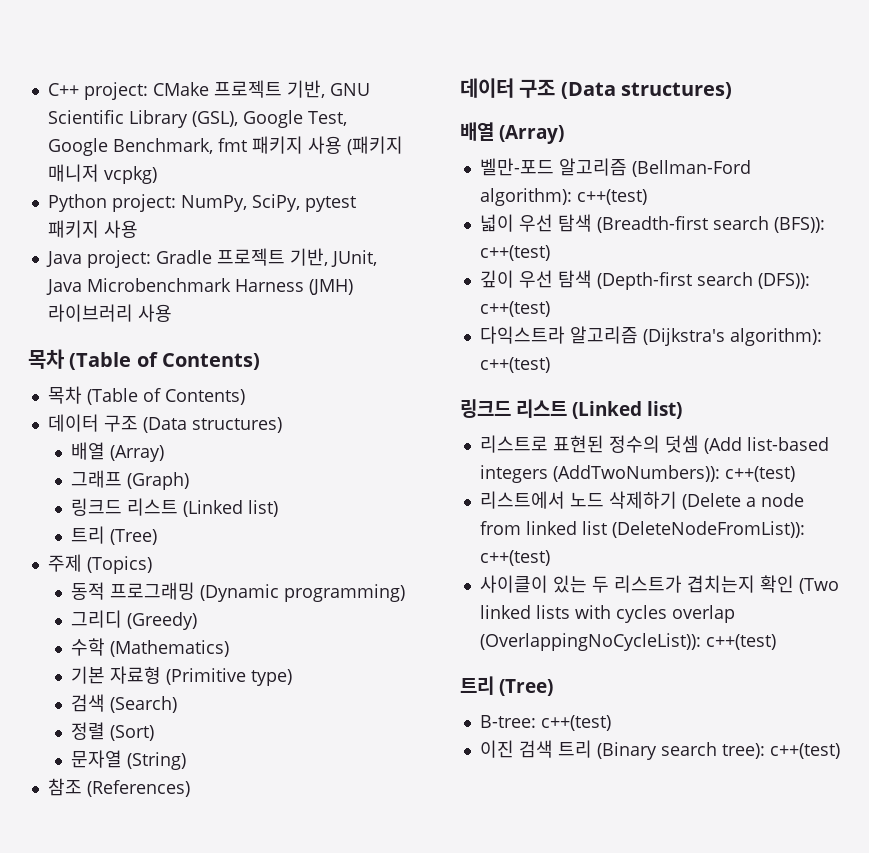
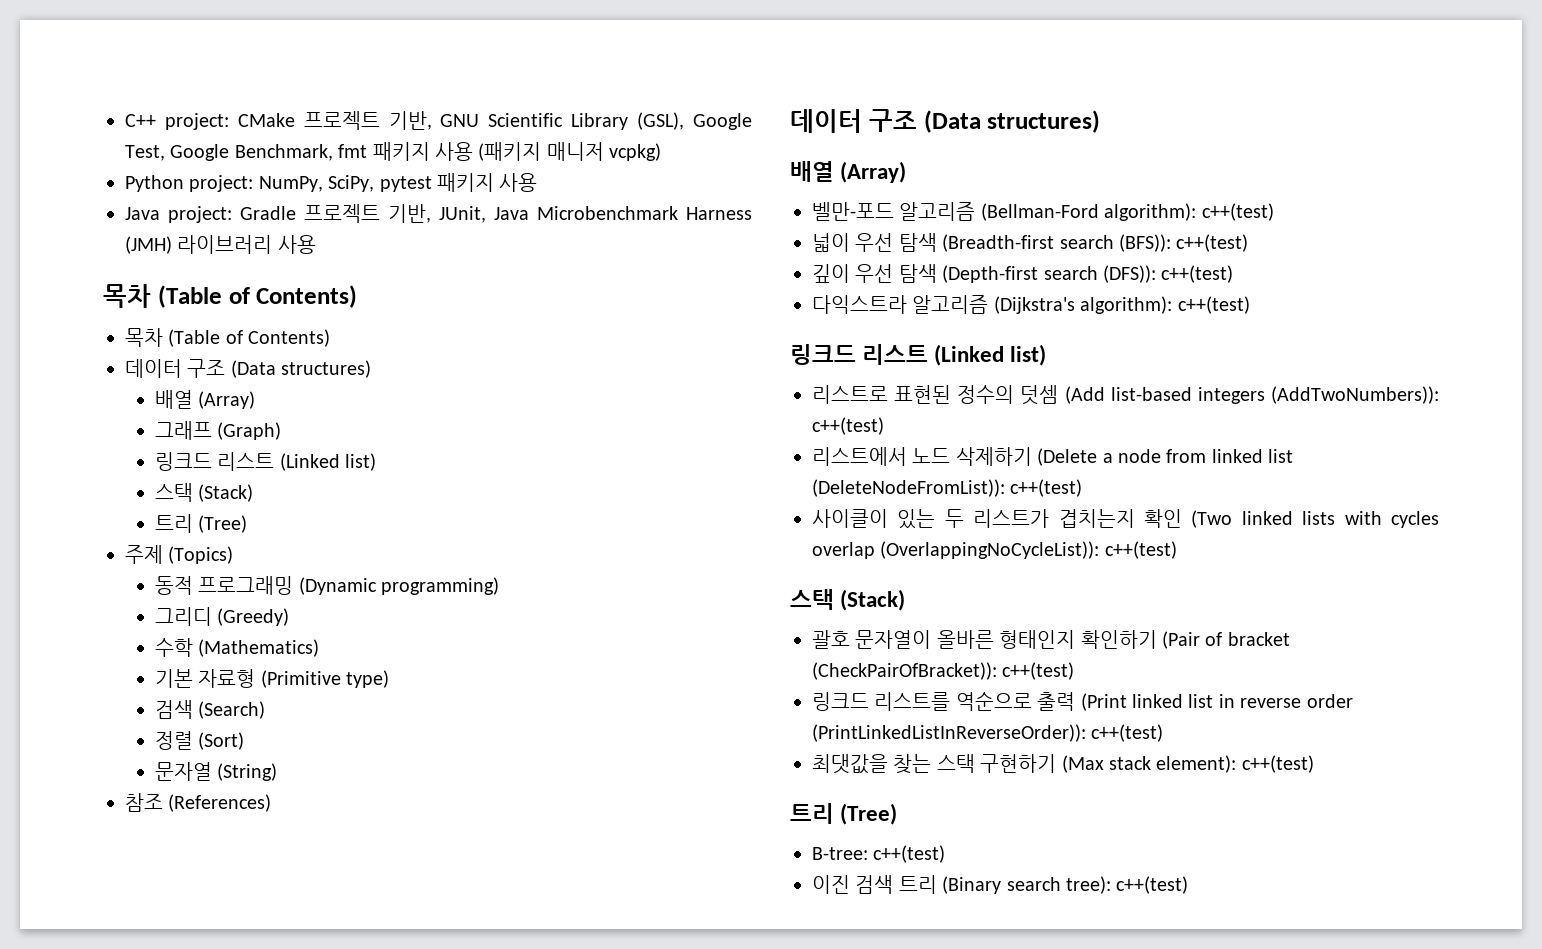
(278, 508) none -> [155,483,254,502] // 스택 (Stack)
(776, 642) none -> [790,589,906,611] [812,630,1290,649] [812,662,1075,680] [812,691,1353,711] [812,724,1164,742] [812,754,1314,774] // 스택 (Stack) // 괄호 문자열이 올바른 형태인지 확인하기 (Pair of bracket (CheckPairOfBracket)): c++(test) // 링크드 리스트를 역순으로 출력 (Print linked list in reverse order (PrintLinkedListInReverseOrder)): c++(test) // 최댓값을 찾는 스택 구현하기 (Max stack element): c++(test)

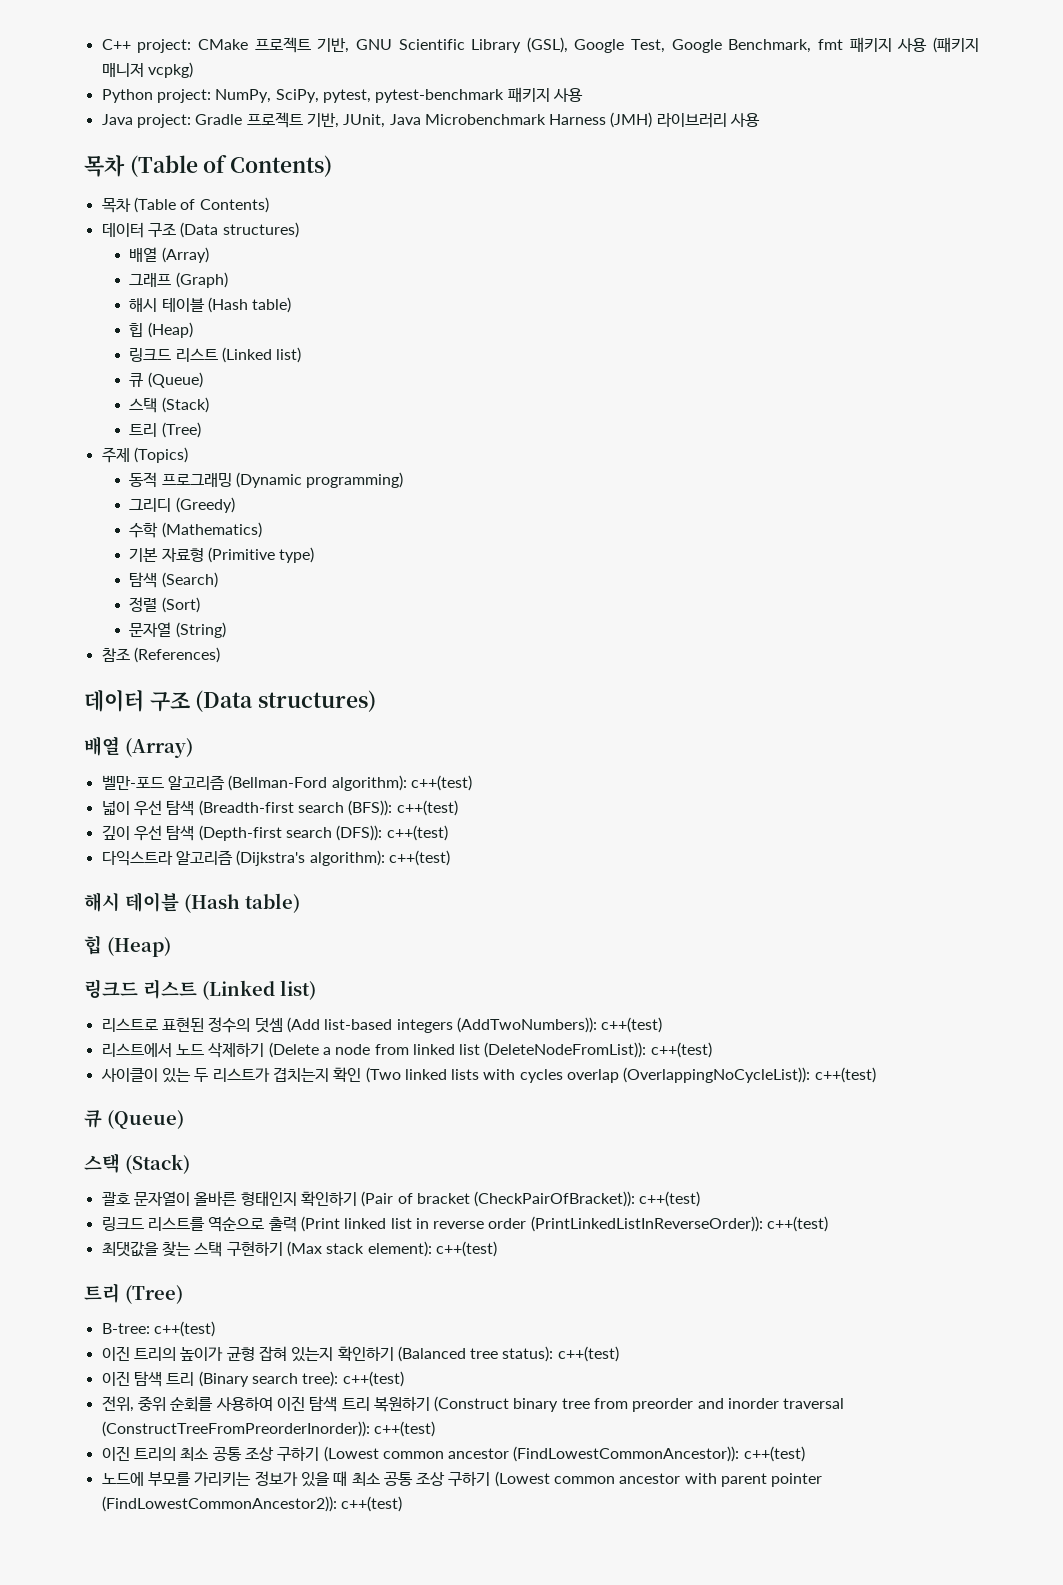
[379,176,432,192] pytest -> [322,89,505,103] pytest, pytest-benchmark
[155,452,377,471] // 링크드 리스트 (Linked list) -> [129,297,292,313] [129,322,193,338] [129,347,302,363] [129,372,203,388] // 해시 테이블 (Hash table) // 힙 (Heap) // 링크드 리스트 (Linked list) // 큐 (Queue)
[155,700,194,719] 검색 -> [129,572,158,588] 탐색
(1250, 305) none -> [84,892,300,913] [84,935,171,957] // 해시 테이블 (Hash table) // 힙 (Heap)
(1177, 550) none -> [84,1110,184,1129] // 큐 (Queue)
[855,875,894,894] 검색 -> [133,1346,619,1362] [101,1371,162,1387] 트리의 높이가 균형 잡혀 있는지 확인하기 (Balanced tree status): c++(test) // 이진 탐색
(1189, 885) none -> [101,1396,845,1412] [101,1421,435,1437] [101,1446,805,1462] [101,1471,823,1487] [101,1496,402,1512] // 전위, 중위 순회를 사용하여 이진 탐색 트리 복원하기 (Construct binary tree from preorder and inorder traversal (ConstructTreeFromPreorderInorder)): c++(test) // 이진 트리의 최소 공통 조상 구하기 (Lowest common ancestor (FindLowestCommonAncestor)): c++(test) // 노드에 부모를 가리키는 정보가 있을 때 최소 공통 조상 구하기 (Lowest common ancestor with parent pointer (FindLowestCommonAncestor2)): c++(test)

